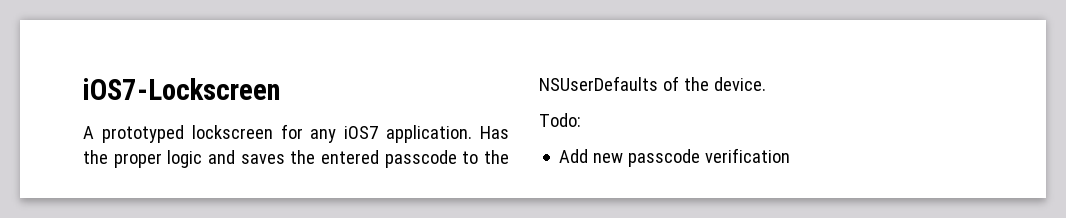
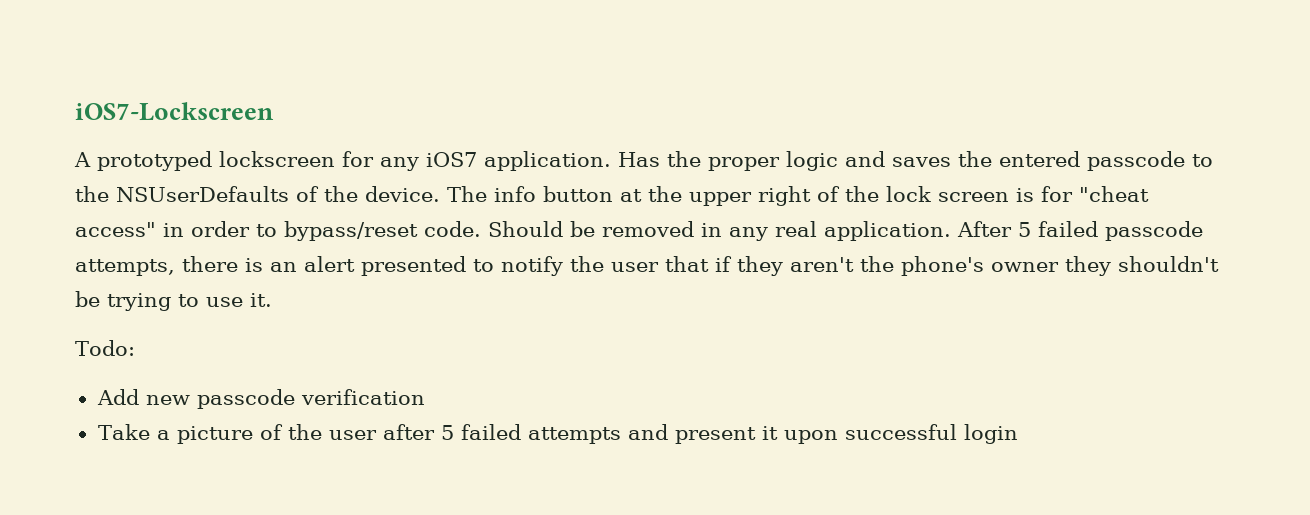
(766, 84) none -> [447,186,1149,206] [75,221,1203,241] [75,256,1219,276] [75,291,272,311] The info button at the upper right of the lock screen is for "cheat access" in order to bypass/reset code. Should be removed in any real application. After 5 failed passcode attempts, there is an alert presented to notify the user that if they aren't the phone's owner they shouldn't be trying to use it.
(791, 155) none -> [97,424,1018,444] // Take a picture of the user after 5 failed attempts and present it upon successful login

